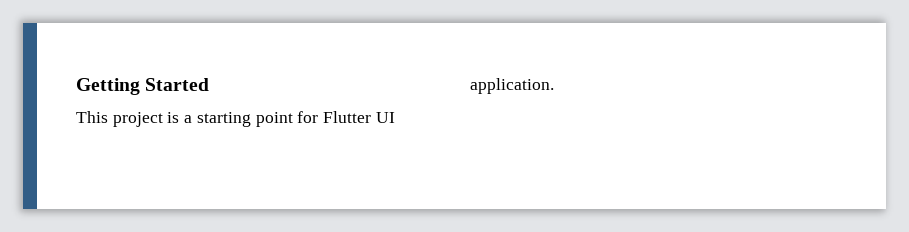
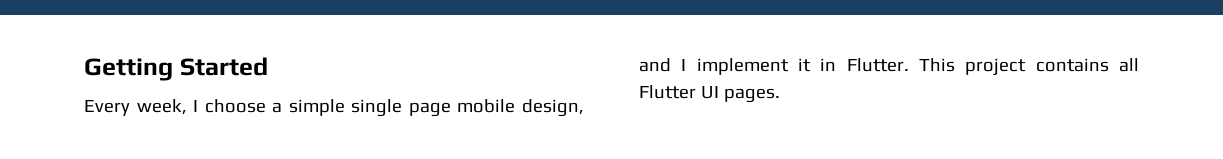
[76,111,319,127] This project is a starting point for -> [84,99,584,117] [639,58,1139,76] Every week, I choose a simple single page mobile design, and I implement it in Flutter. This project contains all
[470,78,554,94] application. -> [723,88,780,103] pages.

